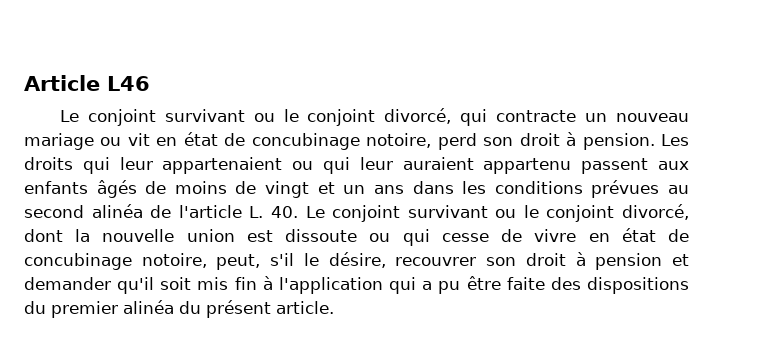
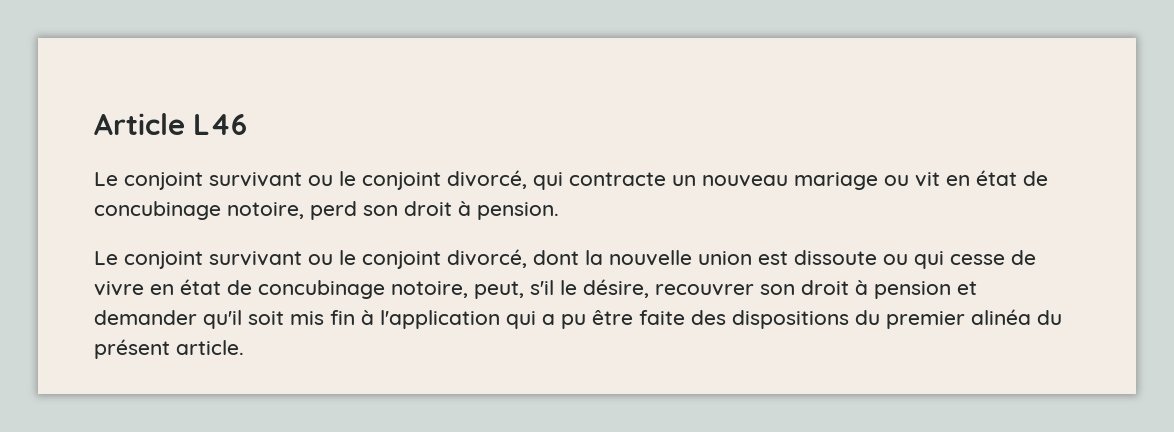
[660,134,689,146] [24,157,689,174] [24,180,690,198] [24,204,298,218] Les droits qui leur appartenaient ou qui leur auraient appartenu passent aux enfants âgés de moins de vingt et un ans dans les conditions prévues au second alinéa de l'article L. 40. -> (559, 211) //

